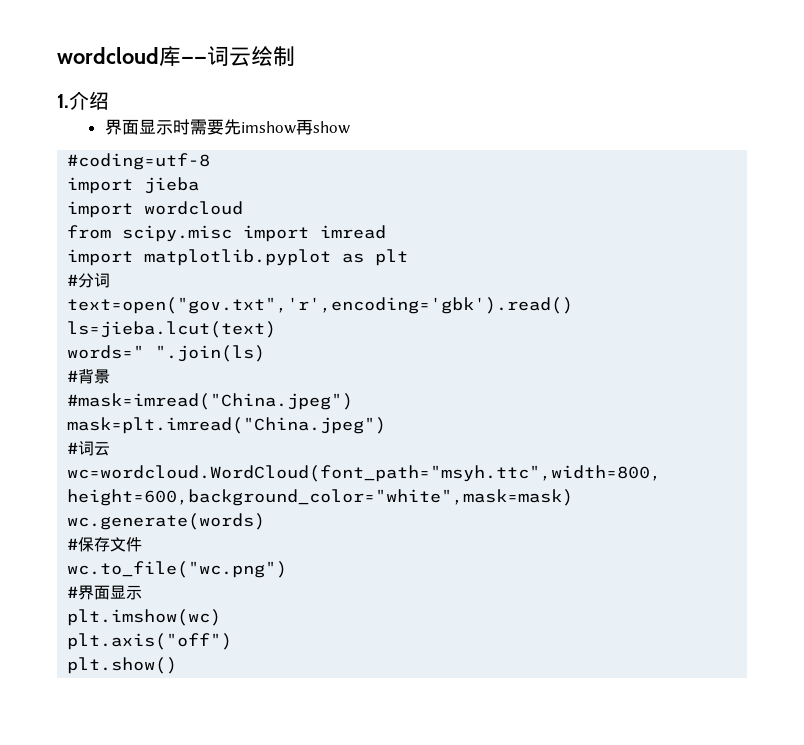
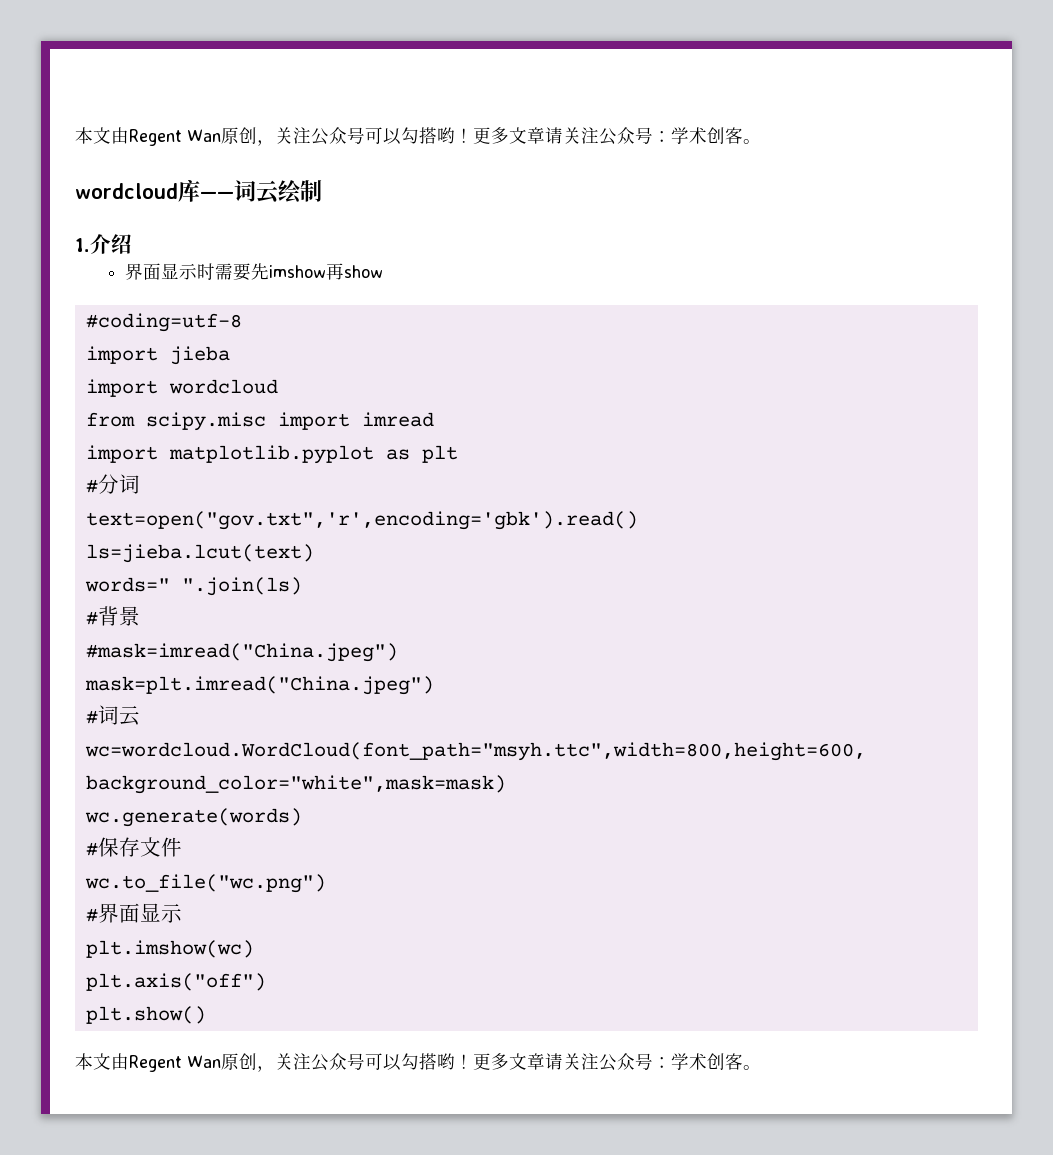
(57, 55) none -> [75,127,761,146] 本文由Regent Wan原创，关注公众号可以勾搭哟！更多文章请关注公众号：学术创客。 //
(178, 665) none -> [75,1053,761,1072] // 本文由Regent Wan原创，关注公众号可以勾搭哟！更多文章请关注公众号：学术创客。

